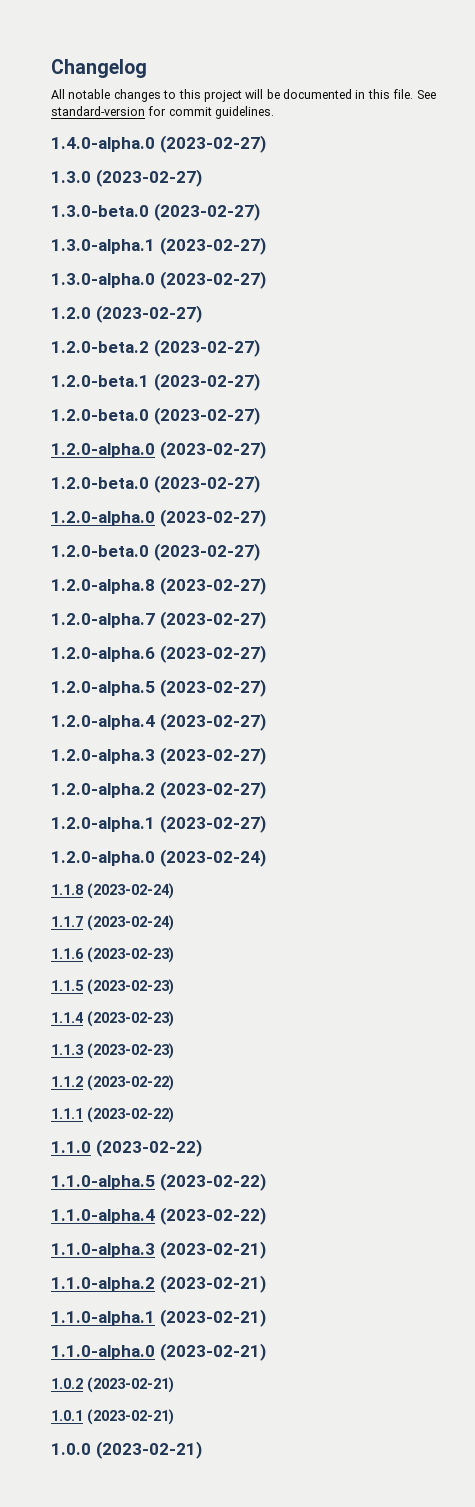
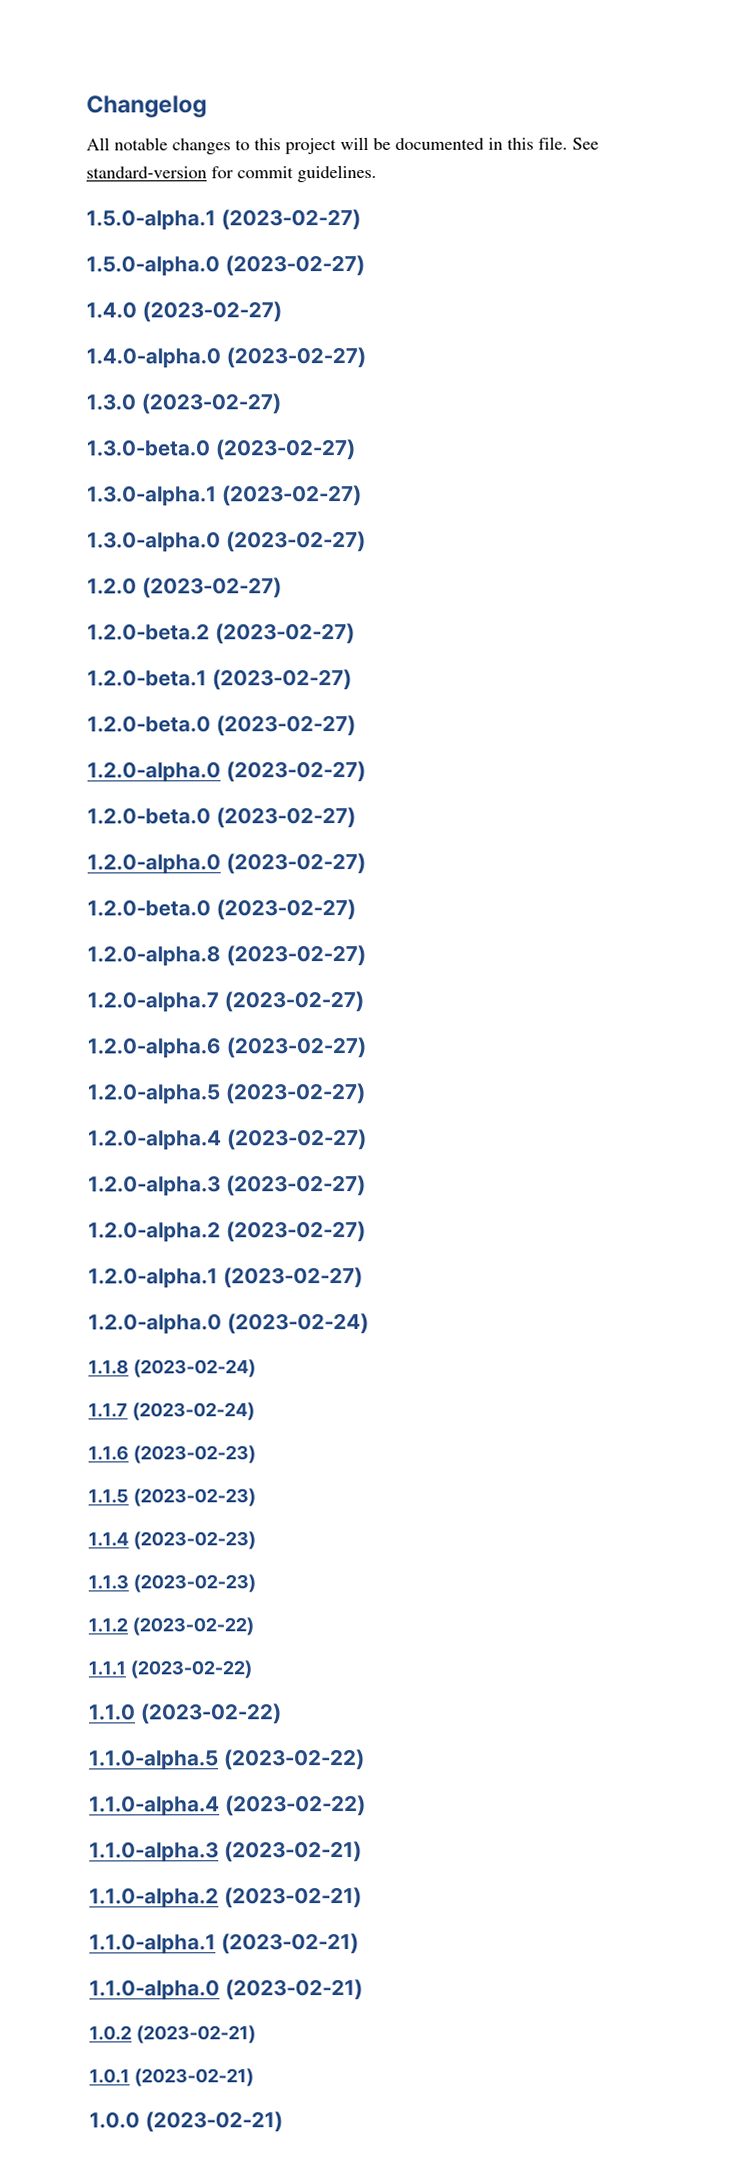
(275, 112) none -> [86,209,361,231] [86,255,365,277] [86,301,282,323] // 1.5.0-alpha.1 (2023-02-27) // 1.5.0-alpha.0 (2023-02-27) // 1.4.0 (2023-02-27)

